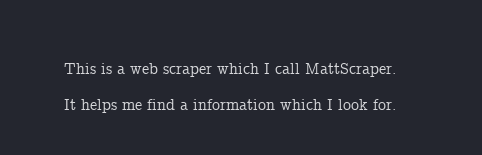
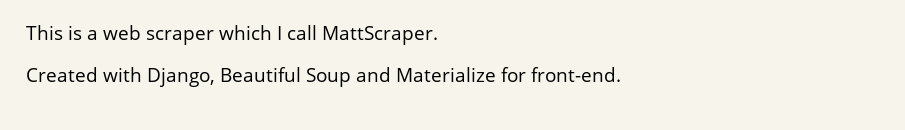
[64,99,396,113] It helps me find a information which I look for. -> [26,67,621,87] Created with Django, Beautiful Soup and Materialize for front-end.

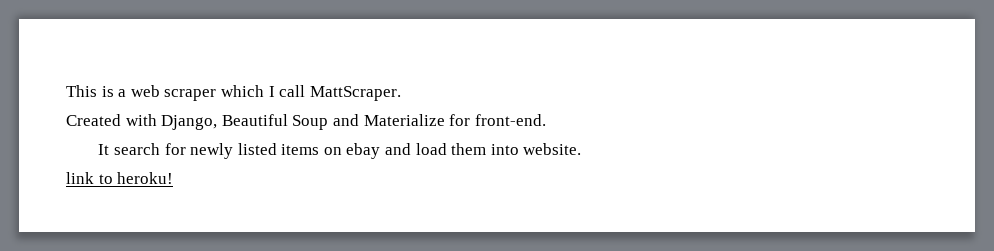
(621, 74) none -> [98,143,582,159] [66,172,174,184] // It search for newly listed items on ebay and load them into website. // link to heroku!

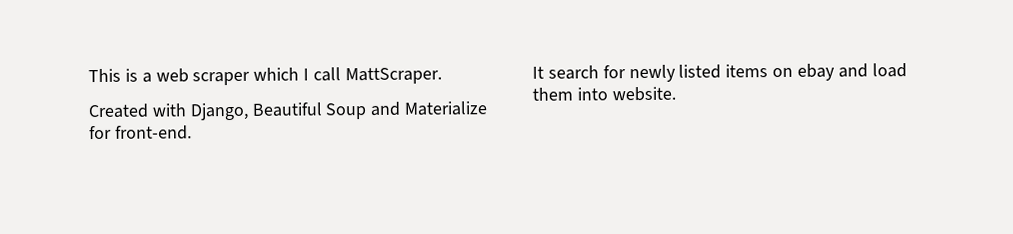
[66,172,174,184] // link to heroku! -> (676, 94) none

